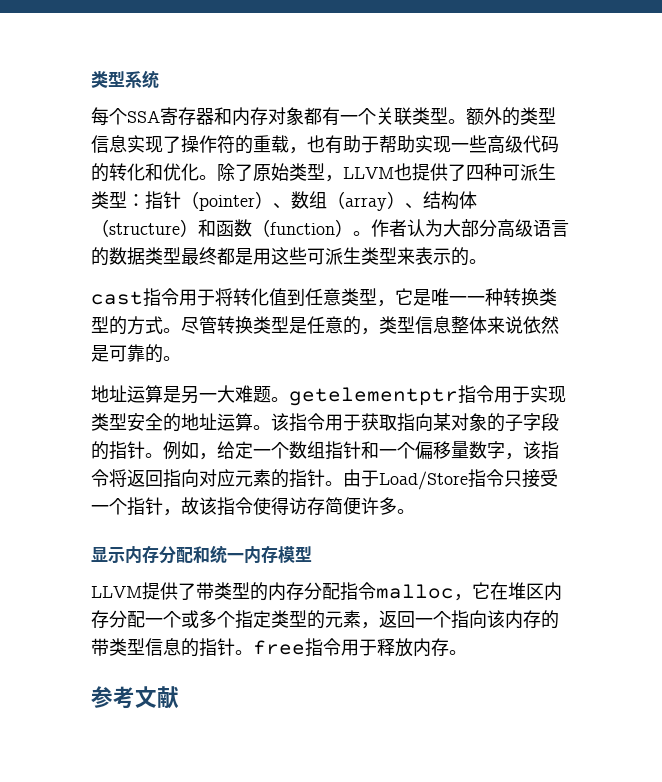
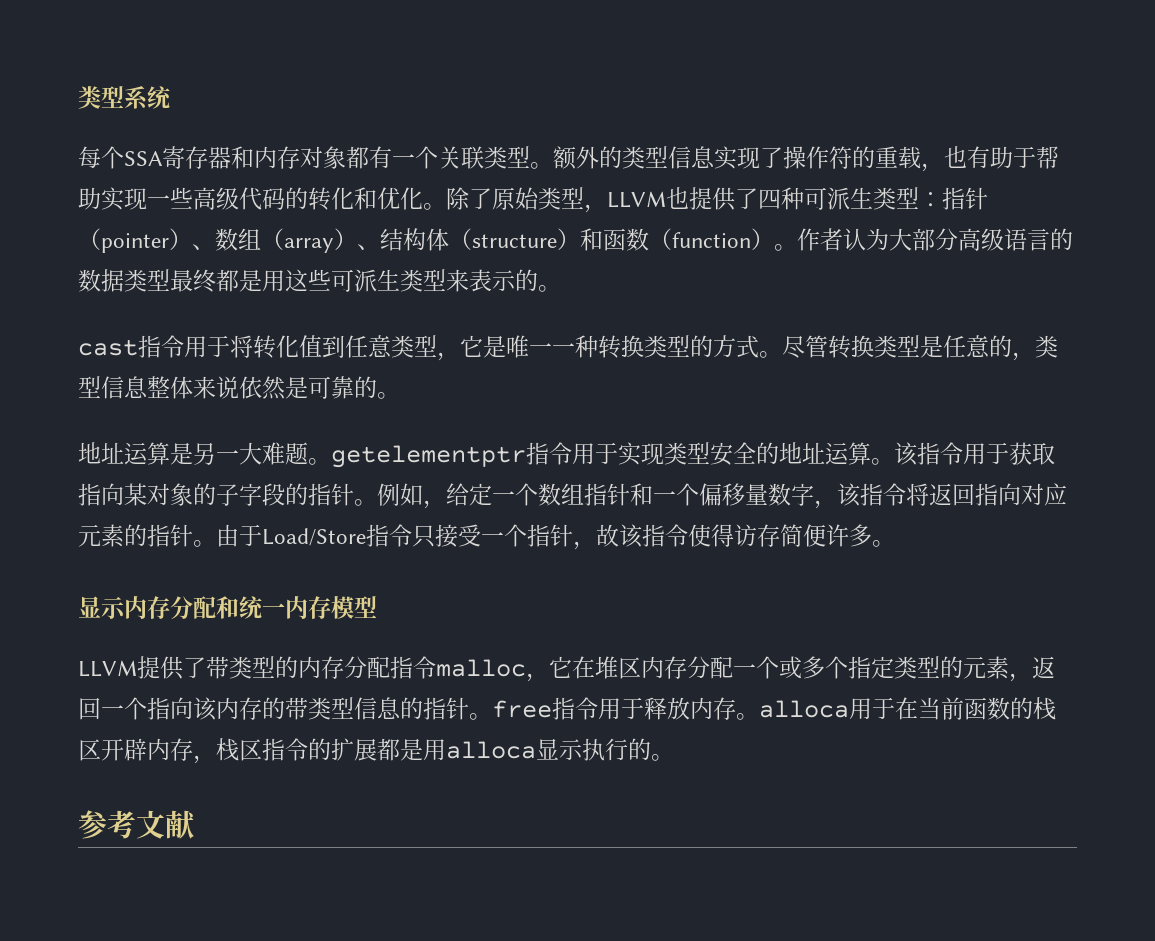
(467, 652) none -> [759,697,1056,720] [78,738,674,764] alloca用于在当前函数的栈区开辟内存，栈区指令的扩展都是用alloca显示执行的。

